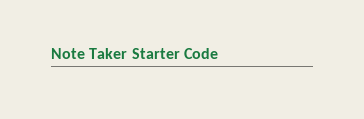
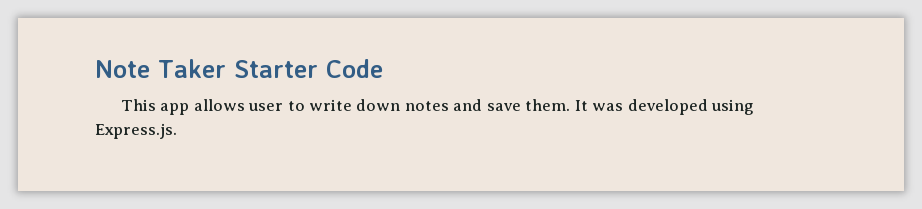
(218, 53) none -> [120,99,755,115] [95,123,177,139] // This app allows user to write down notes and save them. It was developed using Express.js.

